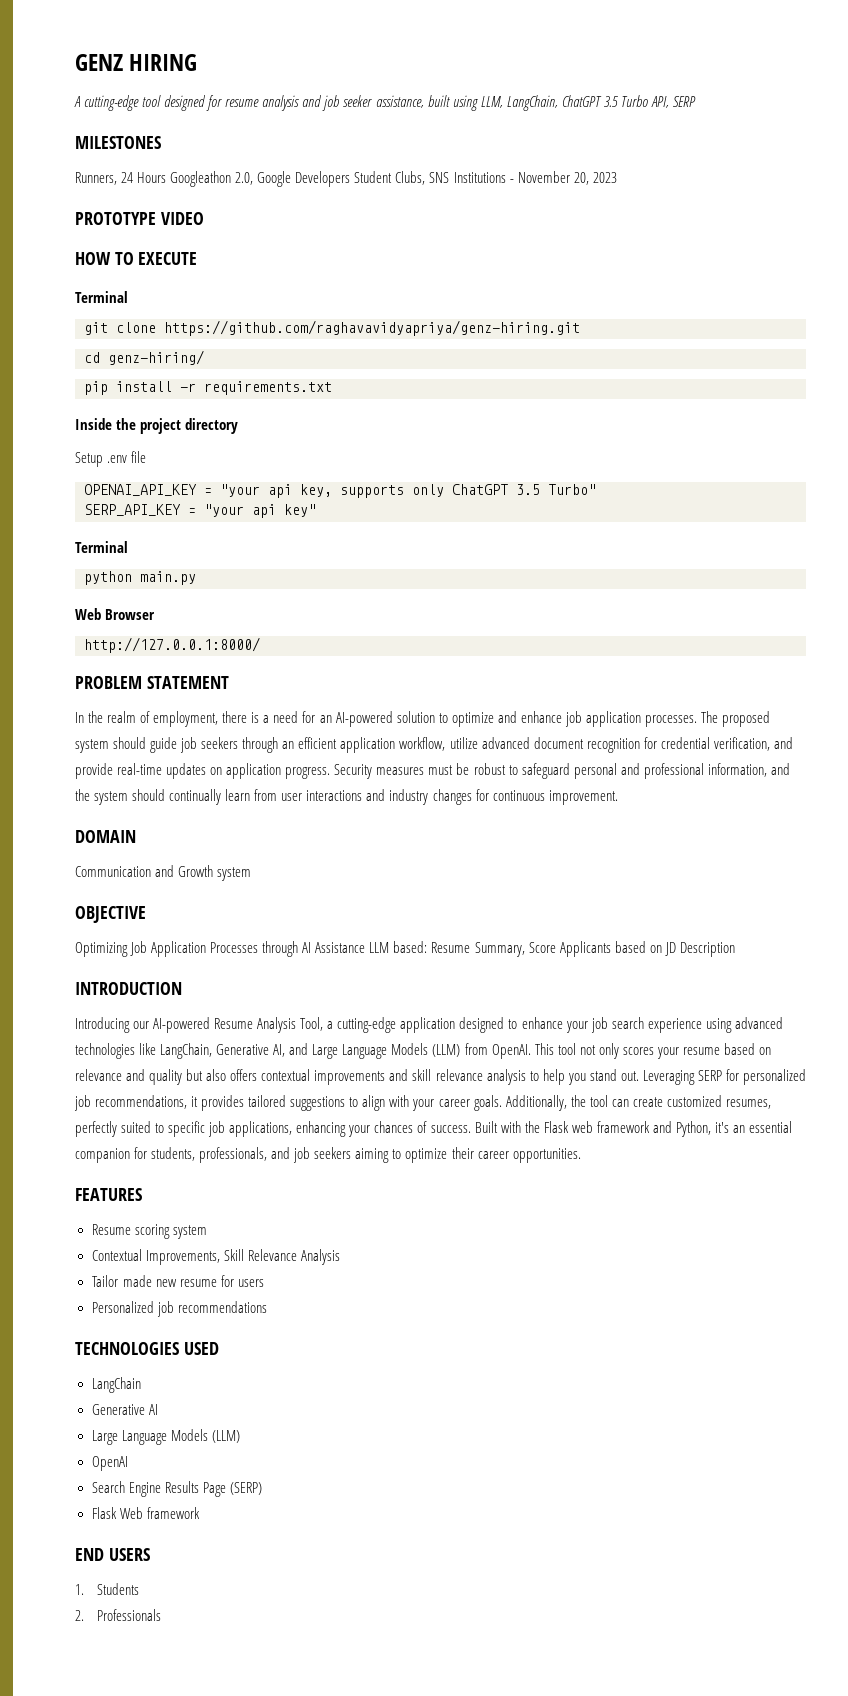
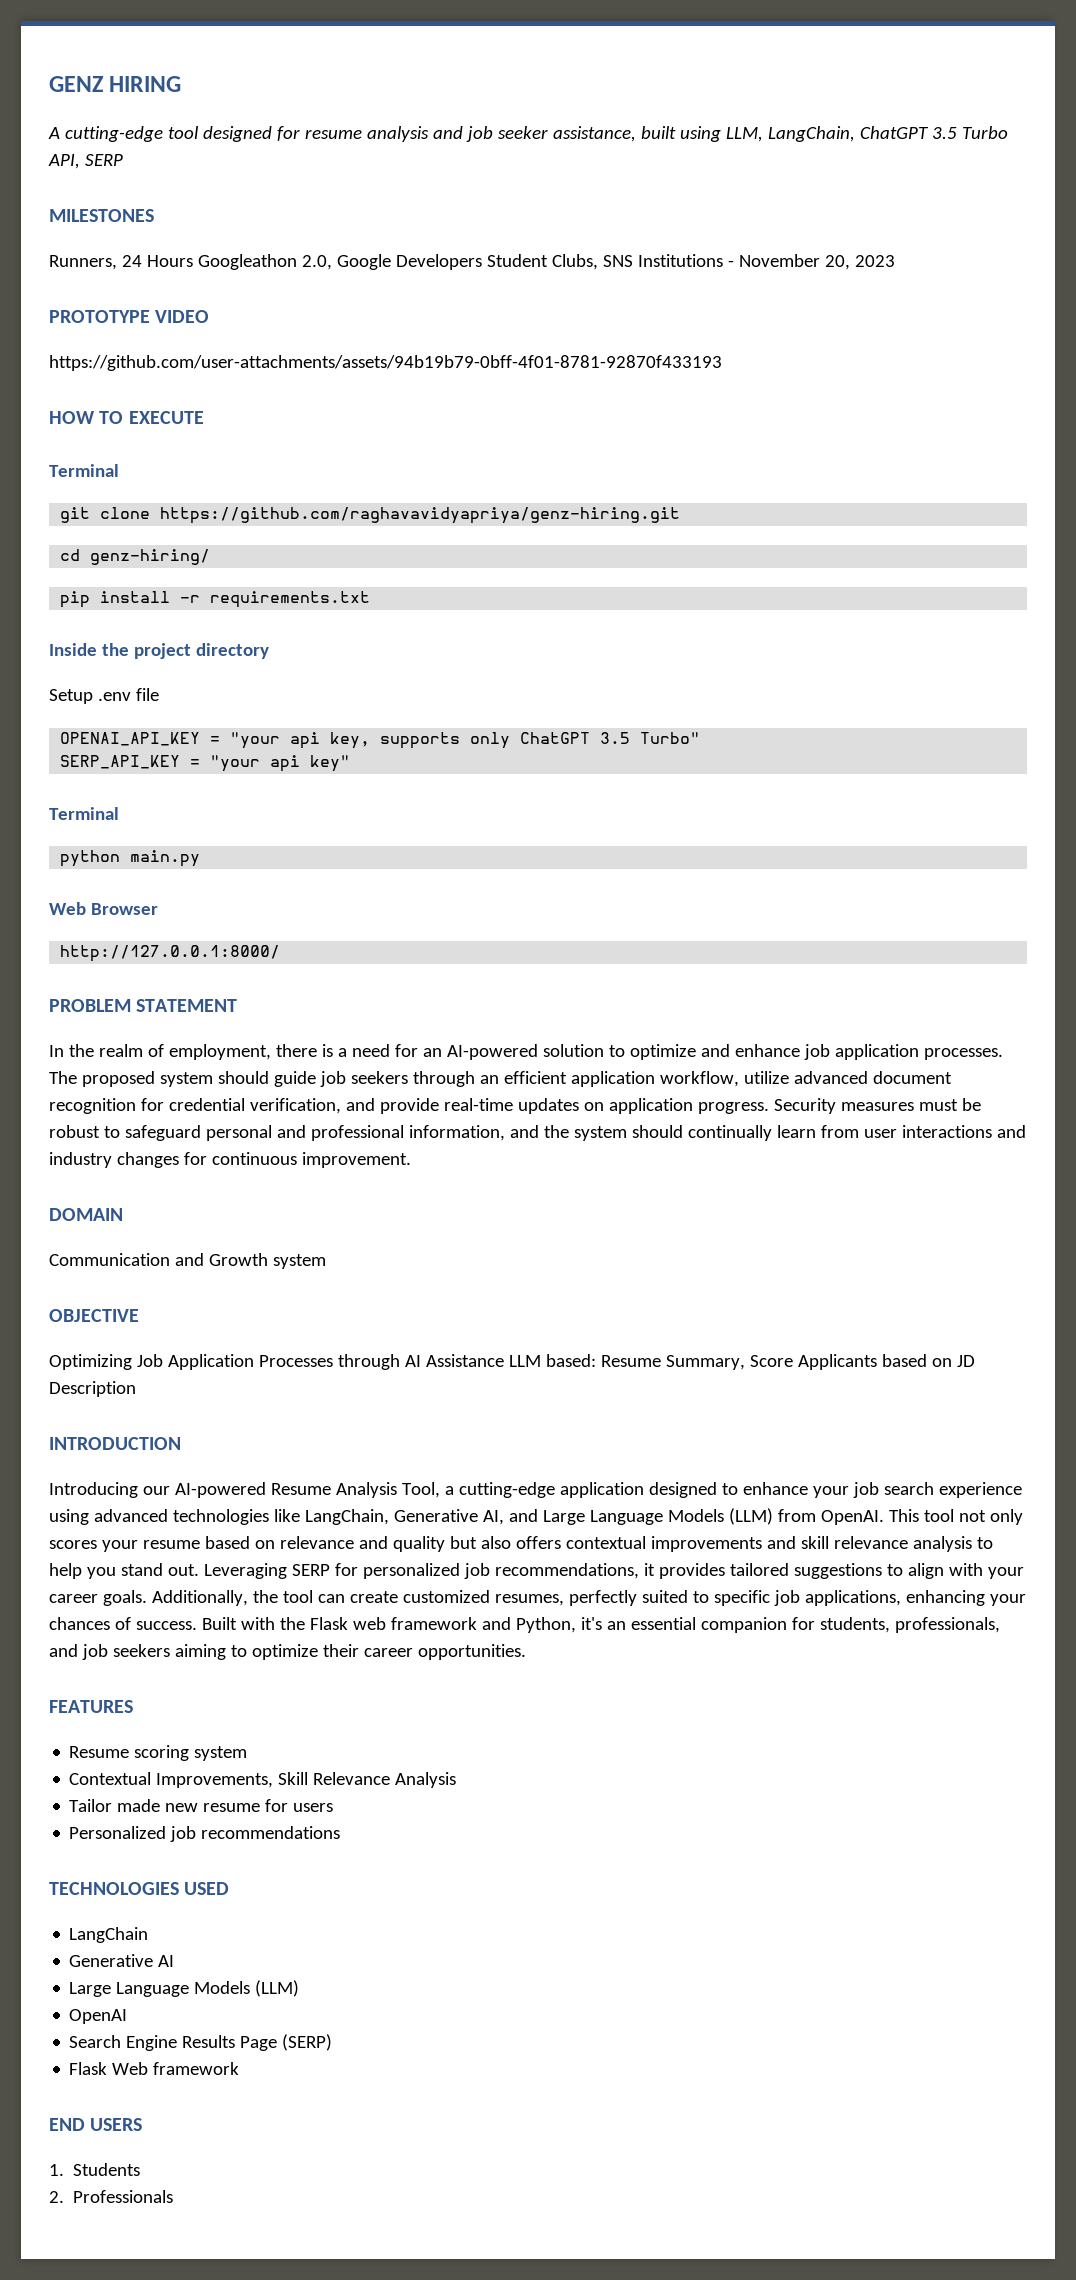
(204, 218) none -> [49,355,722,371] // https://github.com/user-attachments/assets/94b19b79-0bff-4f01-8781-92870f433193

